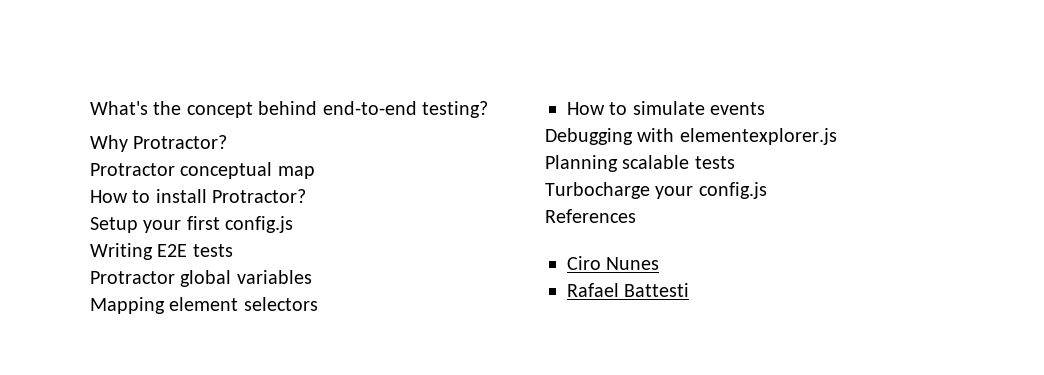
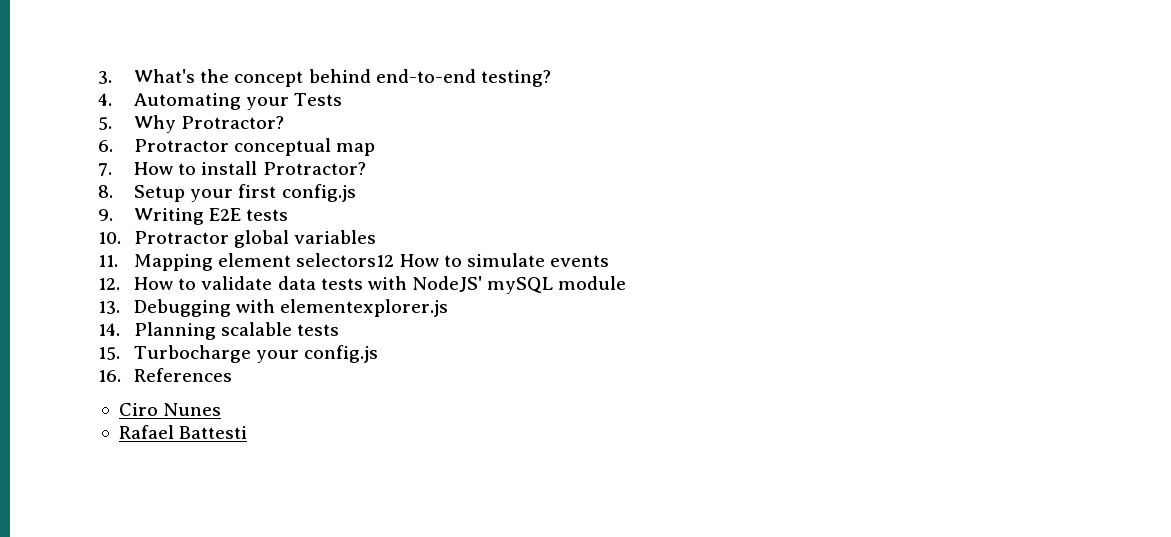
(90, 108) none -> [98,71,112,84] 3.
(488, 109) none -> [98,93,343,110] [98,117,112,130] 4. Automating your Tests // 5.
(228, 142) none -> [98,140,113,152] 6.
(315, 172) none -> [98,163,112,176] 7.
(307, 196) none -> [98,185,113,198] 8.
(294, 224) none -> [98,209,113,221] 9.
(233, 250) none -> [98,232,121,244] 10.
(312, 277) none -> [98,255,118,267] 11.
[243,297,318,311] selectors // -> [296,253,395,267] selectors12
(766, 108) none -> [98,276,627,294] [98,301,120,314] 12. How to validate data tests with NodeJS' mySQL module // 13.
(837, 136) none -> [98,323,120,336] 14.
(735, 162) none -> [98,347,120,360] 15.
(767, 190) none -> [98,370,121,382] 16.

